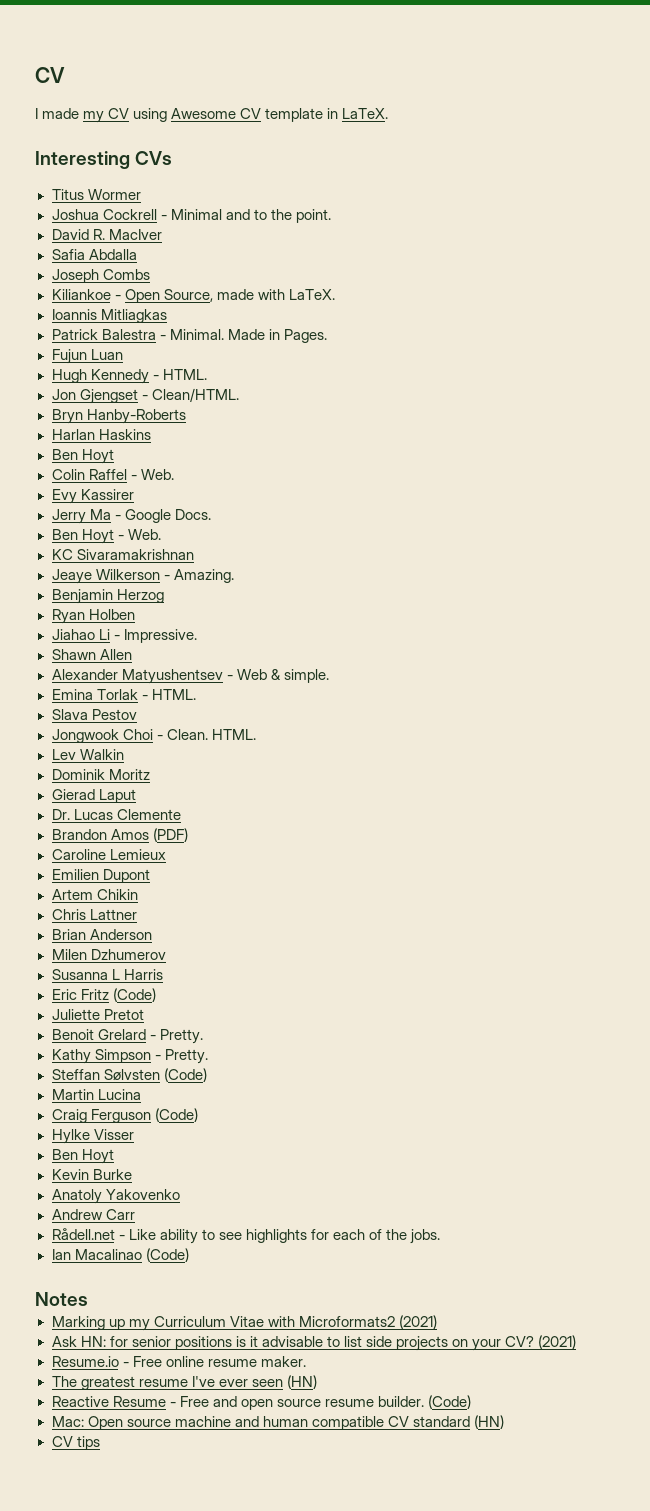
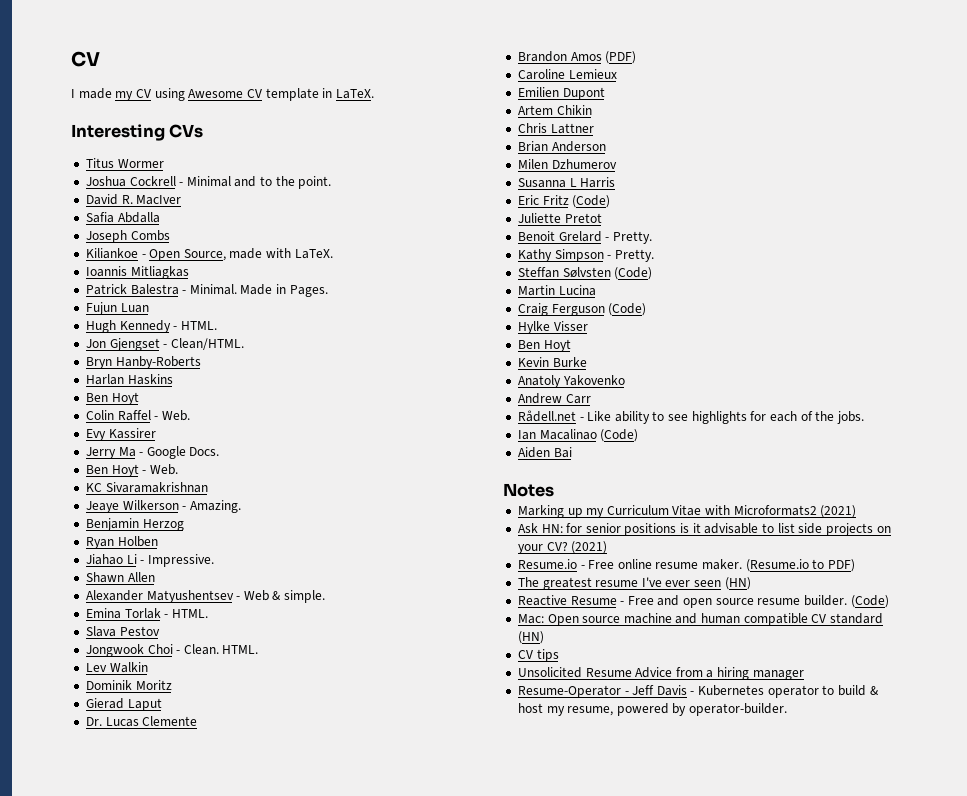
(189, 1255) none -> [517,447,572,458] // Aiden Bai
(306, 1361) none -> [745,559,856,572] (Resume.io to PDF)
(100, 1443) none -> [517,667,804,680] [517,685,879,698] [517,703,788,716] // Unsolicited Resume Advice from a hiring manager // Resume-Operator - Jeff Davis - Kubernetes operator to build & host my resume, powered by operator-builder.

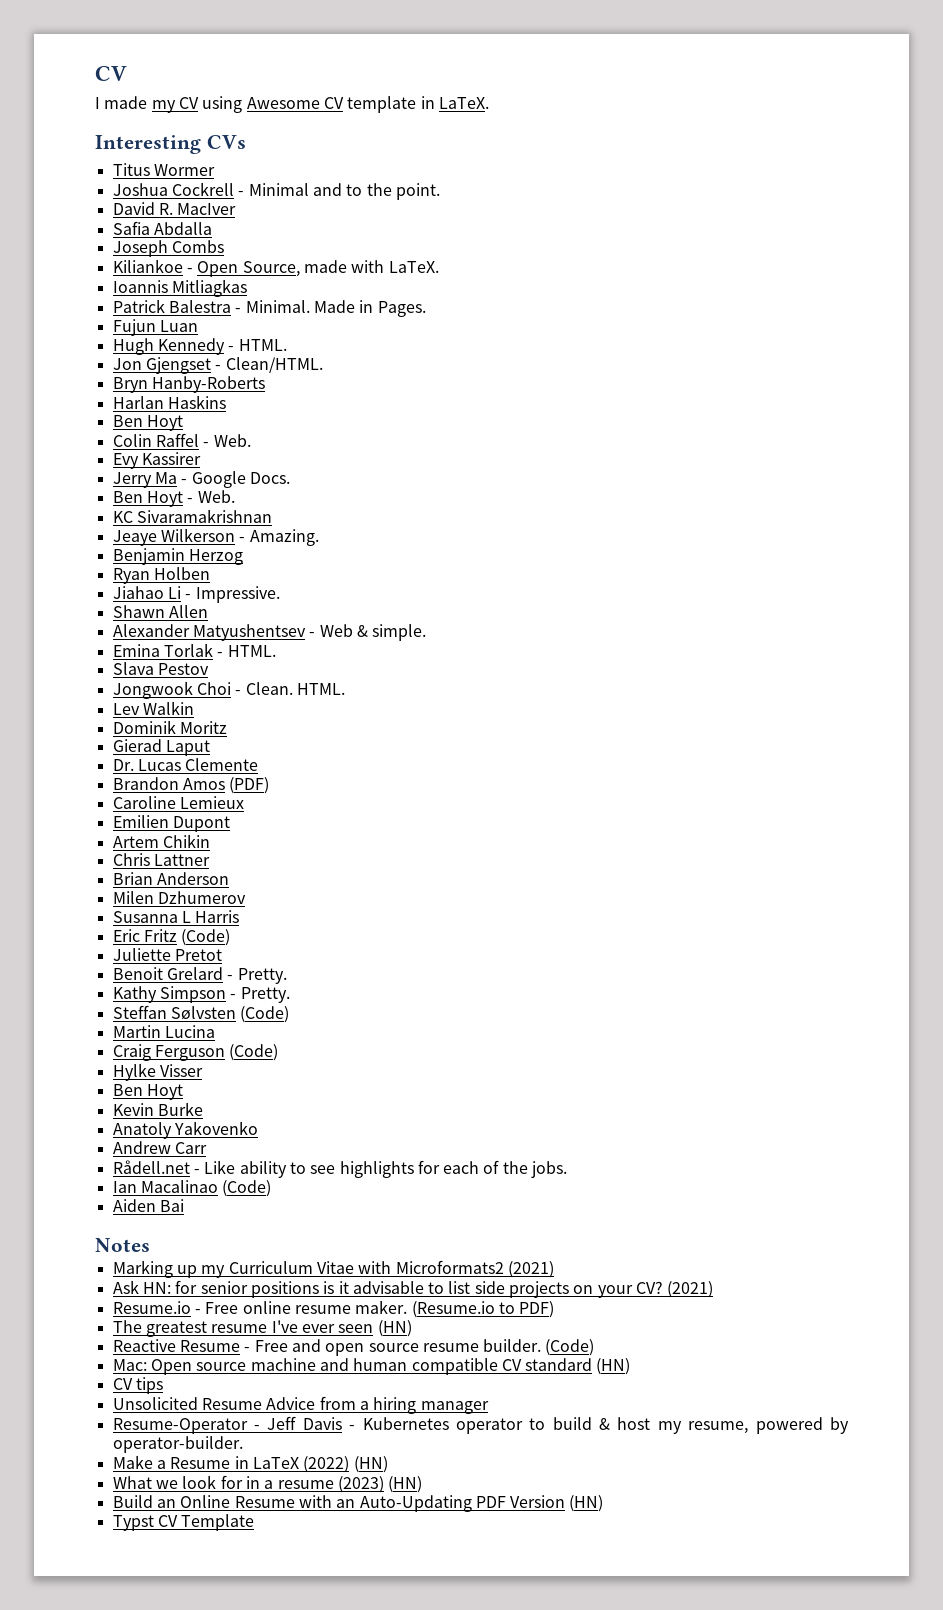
(788, 709) none -> [112,1455,388,1473] [112,1475,423,1493] [112,1495,604,1512] [112,1514,255,1531] // Make a Resume in LaTeX (2022) (HN) // What we look for in a resume (2023) (HN) // Build an Online Resume with an Auto-Updating PDF Version (HN) // Typst CV Template

